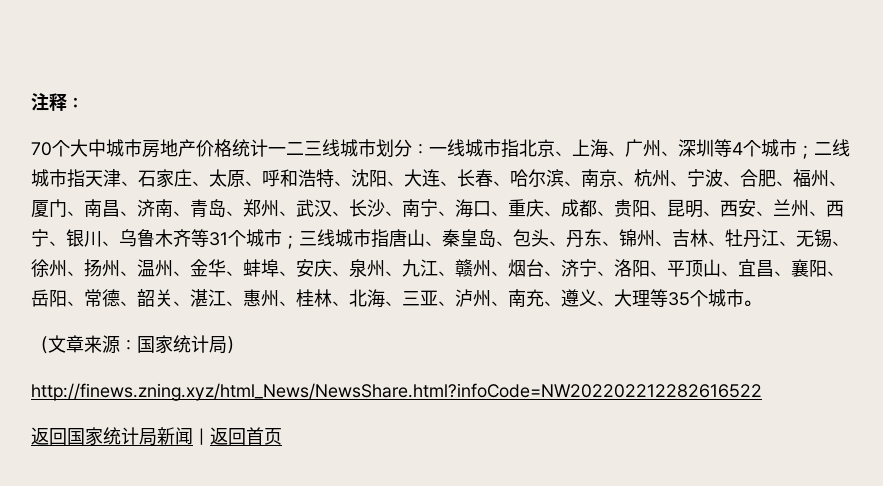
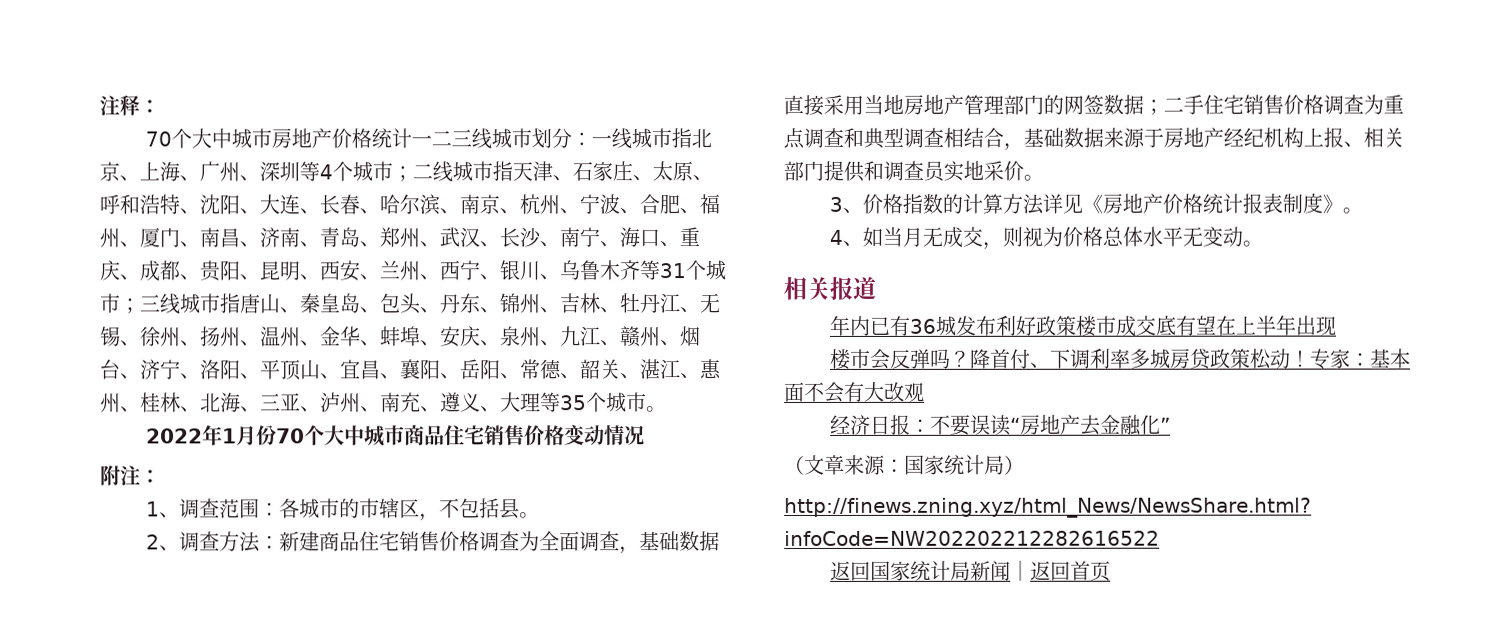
(761, 303) none -> [146,424,646,447] [100,465,161,486] [146,498,541,522] [146,531,721,555] [783,94,1404,116] [783,127,1404,151] [783,160,1044,182] [829,192,1364,215] [829,226,1264,250] [783,276,876,300] [829,315,1338,337] [830,348,1412,370] [784,381,925,403] [830,414,1172,436] // 2022年1月份70个大中城市商品住宅销售价格变动情况 // 附注： // 1、调查范围：各城市的市辖区，不包括县。 // 2、调查方法：新建商品住宅销售价格调查为全面调查，基础数据直接采用当地房地产管理部门的网签数据；二手住宅销售价格调查为重点调查和典型调查相结合，基础数据来源于房地产经纪机构上报、相关部门提供和调查员实地采价。 // 3、价格指数的计算方法详见《房地产价格统计报表制度》。 // 4、如当月无成交，则视为价格总体水平无变动。 // 相关报道 // 年内已有36城发布利好政策楼市成交底有望在上半年出现 // 楼市会反弹吗？降首付、下调利率多城房贷政策松动！专家：基本面不会有大改观 // 经济日报：不要误读“房地产去金融化”

